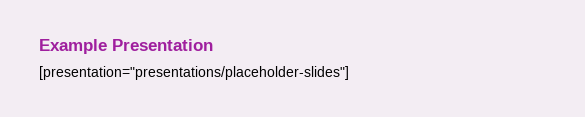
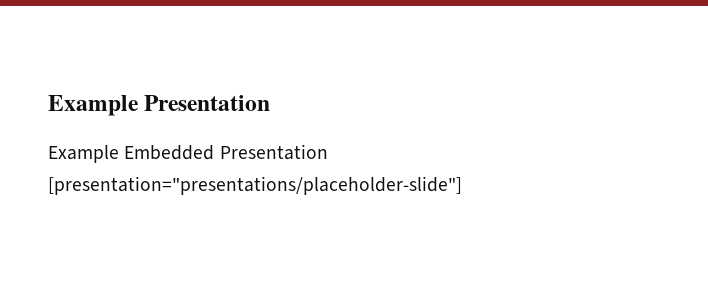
[39,66,349,80] [presentation="presentations/placeholder-slides"] -> [48,144,328,163] [48,176,462,195] Example Embedded Presentation // [presentation="presentations/placeholder-slide"]

